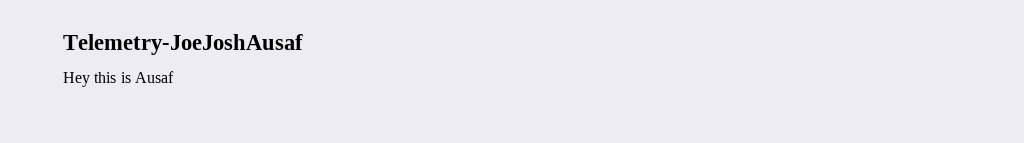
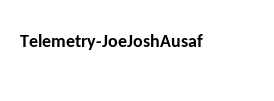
[63,71,174,87] // Hey this is Ausaf -> (203, 42) none

